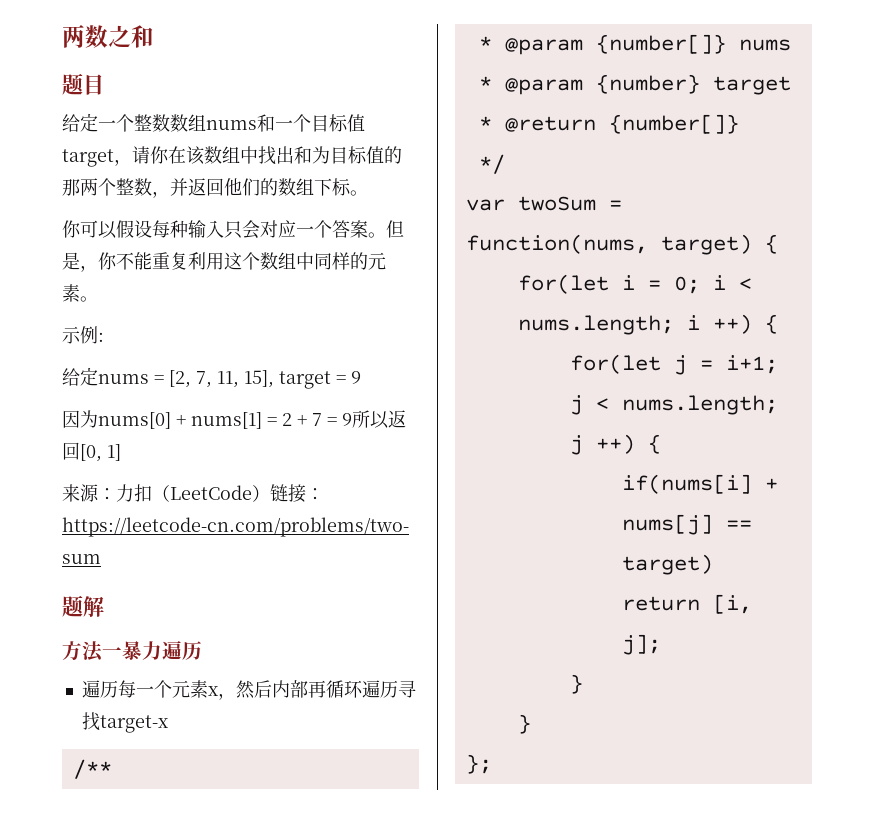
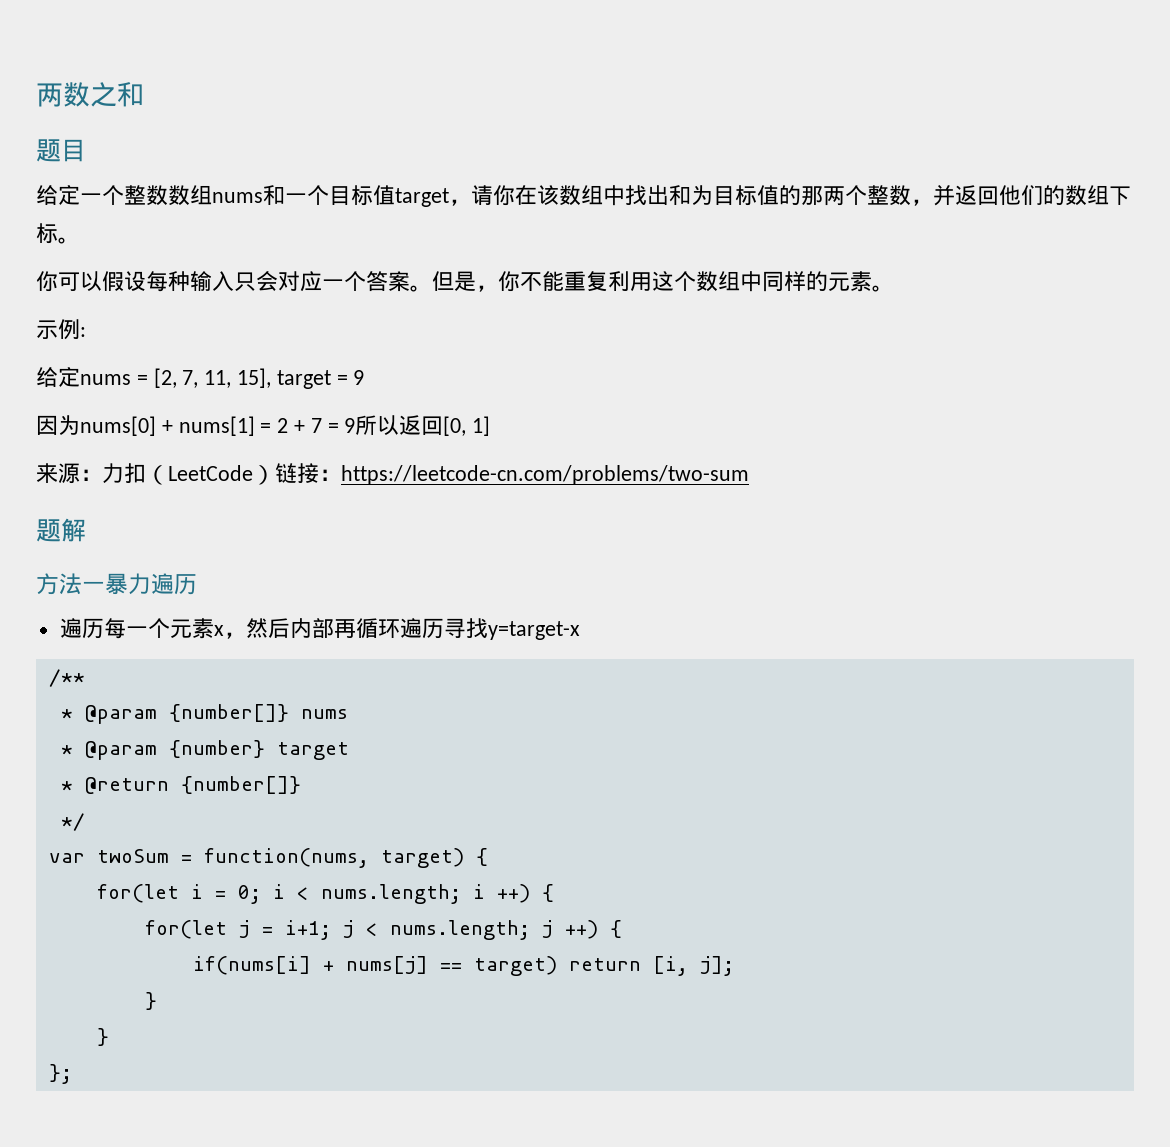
[99,715,168,733] target-x -> [487,621,580,640] y=target-x

